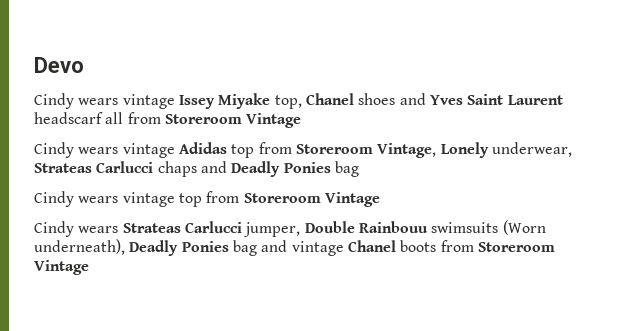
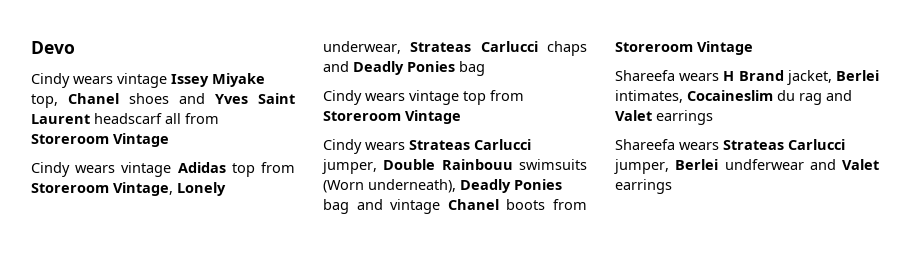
(89, 267) none -> [615,70,879,85] [615,90,852,105] [615,110,713,125] [615,139,845,150] [614,159,879,174] [615,179,672,194] // Shareefa wears H Brand jacket, Berlei intimates, Cocaineslim du rag and Valet earrings // Shareefa wears Strateas Carlucci jumper, Berlei undferwear and Valet earrings

